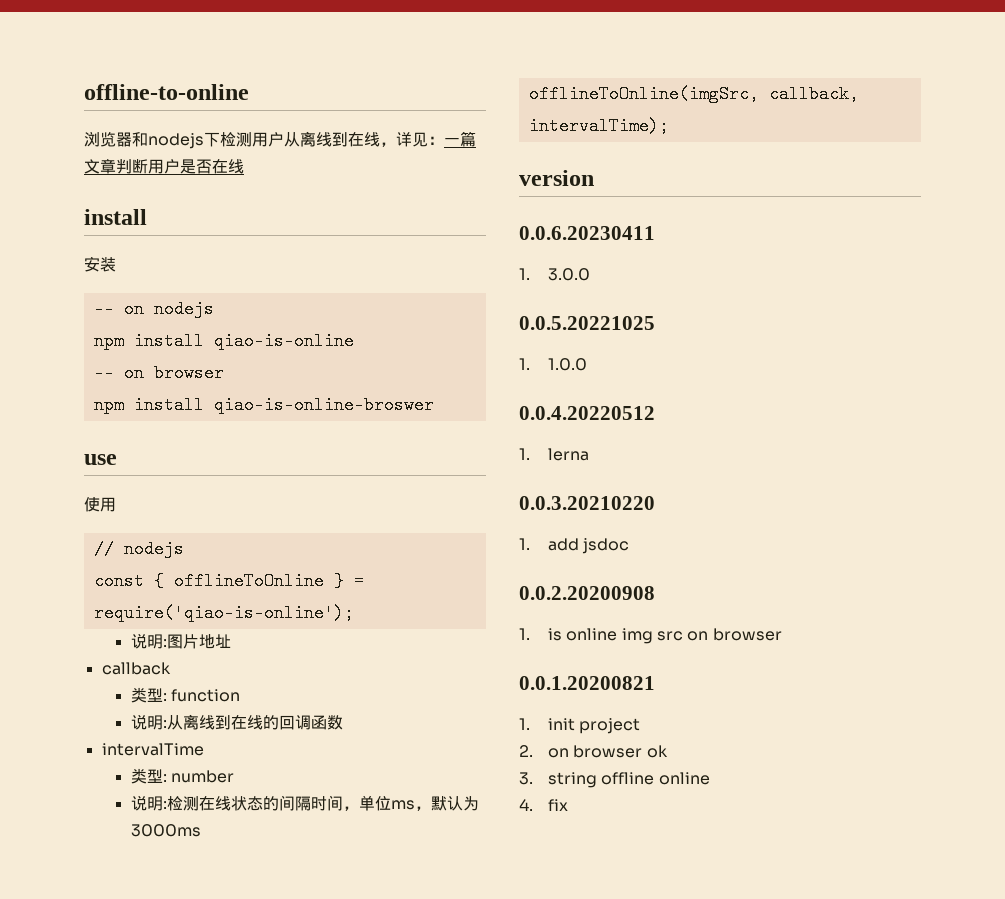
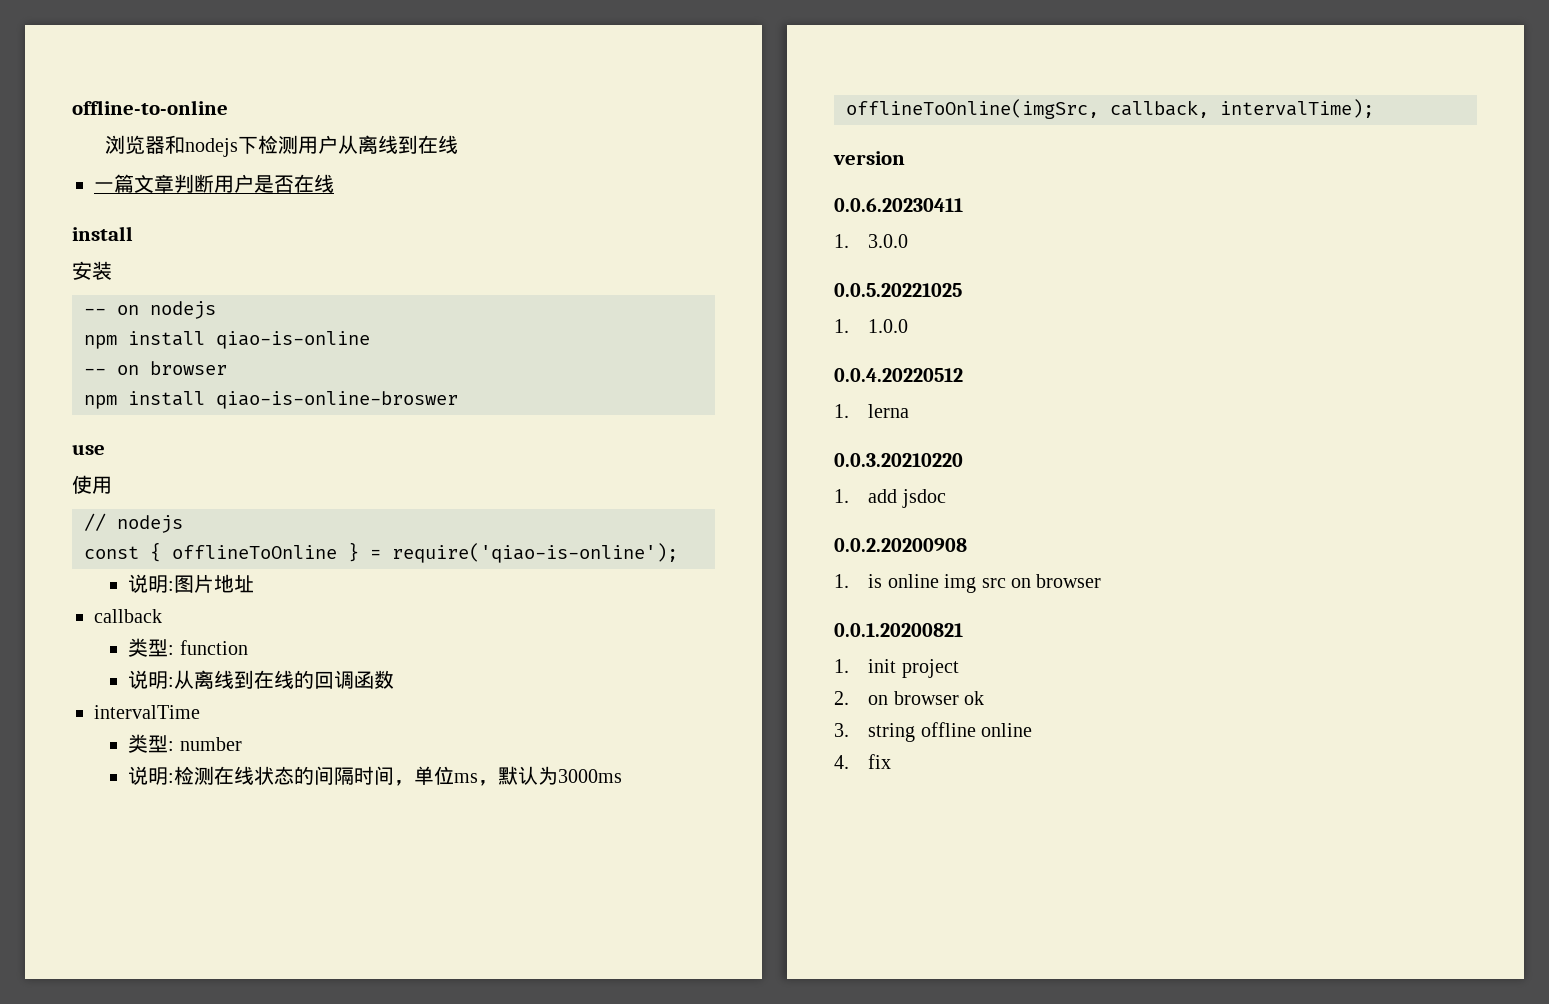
[380,132,444,147] ，详见： -> (459, 144) //

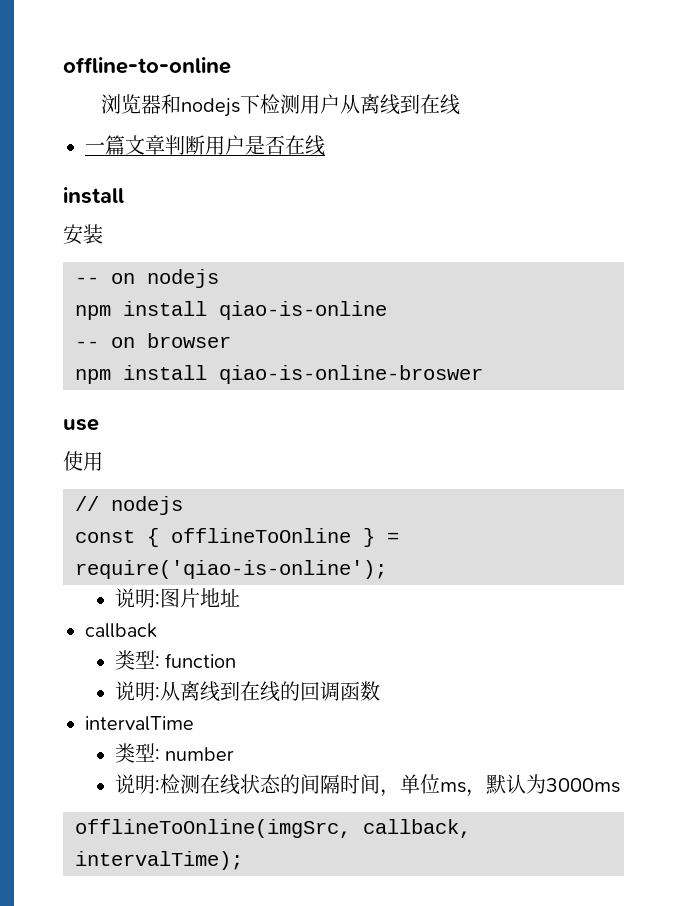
[833,151,905,165] [834,198,963,212] [834,234,909,248] [834,283,962,297] [834,319,909,333] [834,368,963,382] [834,404,910,418] [834,453,963,467] [834,489,946,508] [834,538,967,552] [834,574,1102,593] [834,623,963,637] [834,659,959,678] [834,691,985,705] [834,722,1033,742] [834,754,892,769] // version // 0.0.6.20230411 // 1. 3.0.0 // 0.0.5.20221025 // 1. 1.0.0 // 0.0.4.20220512 // 1. lerna // 0.0.3.20210220 // 1. add jsdoc // 0.0.2.20200908 // 1. is online img src on browser // 0.0.1.20200821 // 1. init project // 2. on browser ok // 3. string offline online // 4. fix -> (243, 860) none

